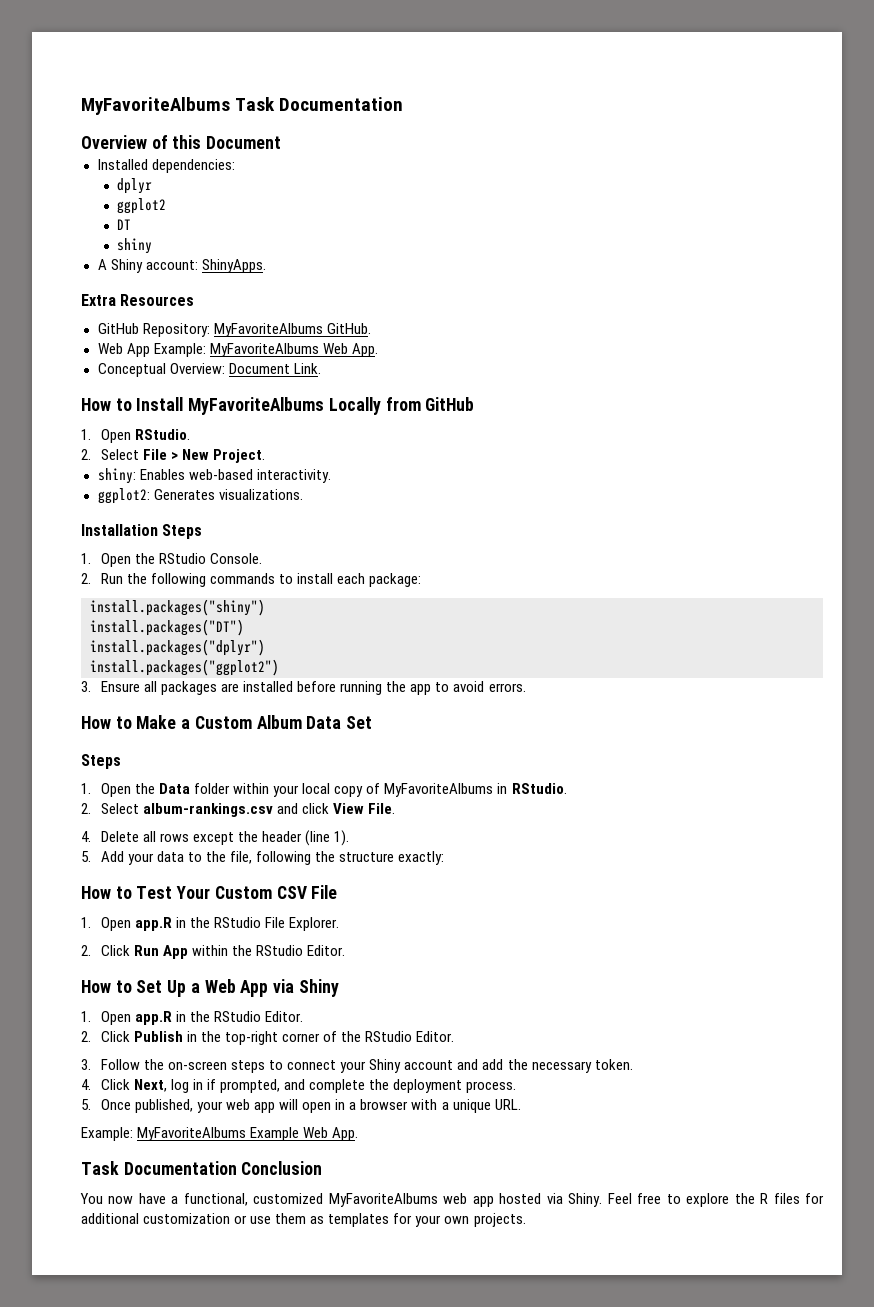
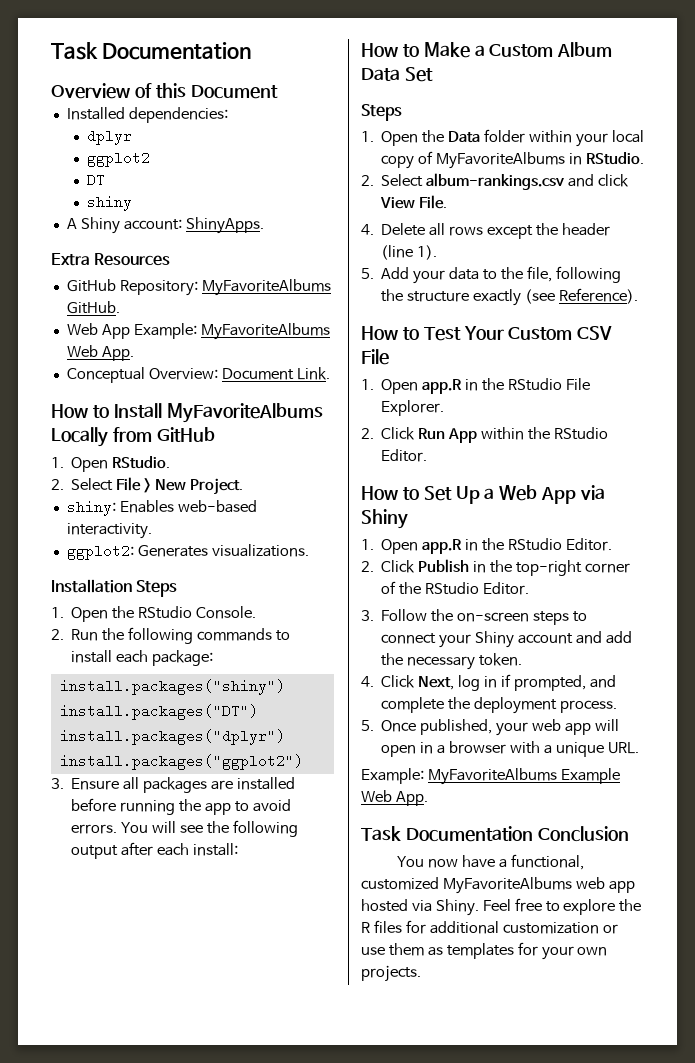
[81,97,230,115] MyFavoriteAlbums -> (51, 51) none
(526, 687) none -> [121,820,298,837] [71,842,238,859] You will see the following output after each install:
[398,851,445,865] exactly: -> [473,288,638,306] exactly (see Reference).

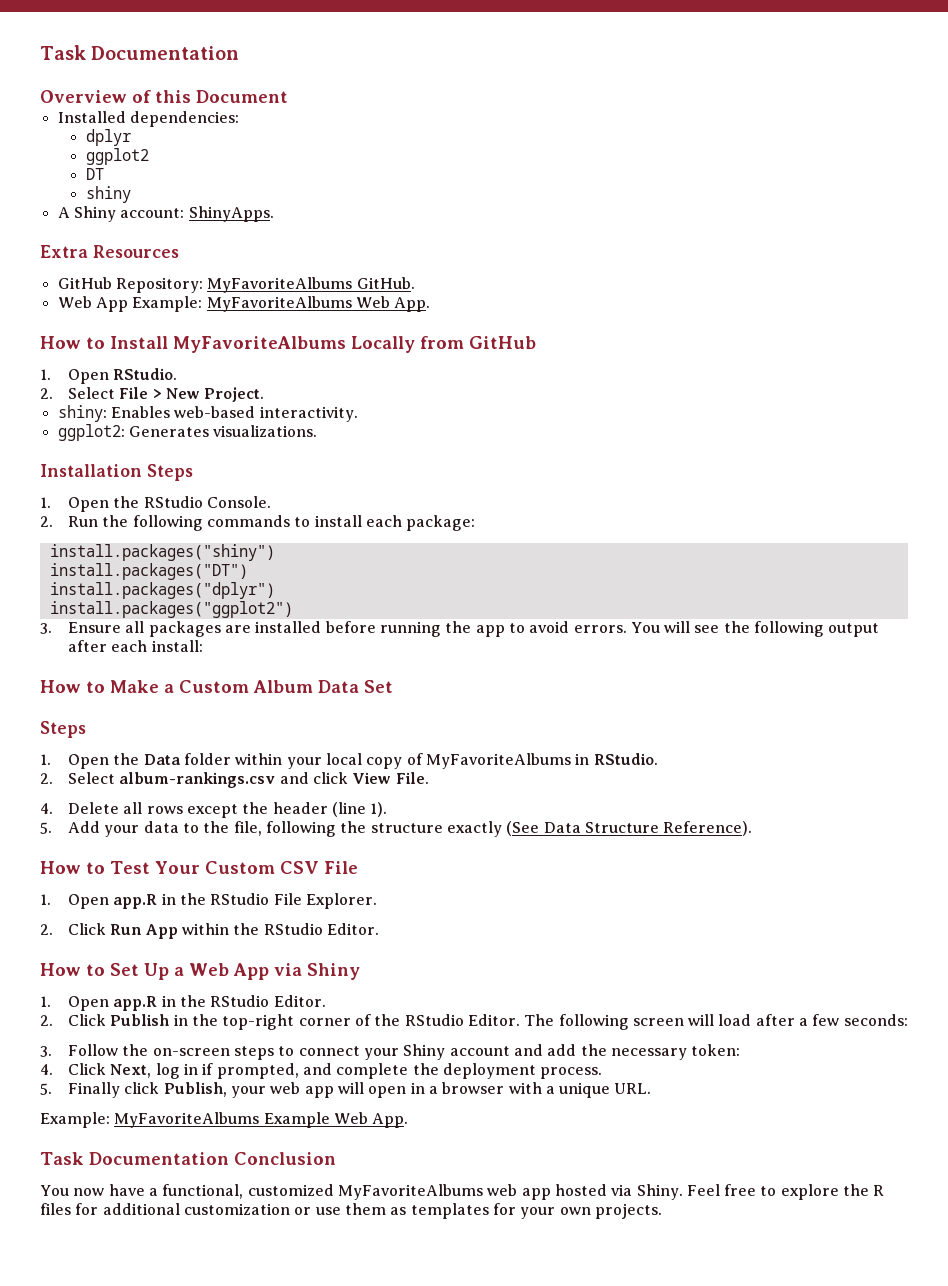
[66,367,330,383] // Conceptual Overview: Document Link. -> (431, 304) none
[524,289,555,304] (see -> [506,821,659,836] (See Data Structure
(529, 588) none -> [524,1014,908,1030] The following screen will load after a few seconds:
[479,653,523,666] token. -> [691,1044,741,1056] token:
[381,719,493,735] Once published, -> [67,1082,227,1098] Finally click Publish,

